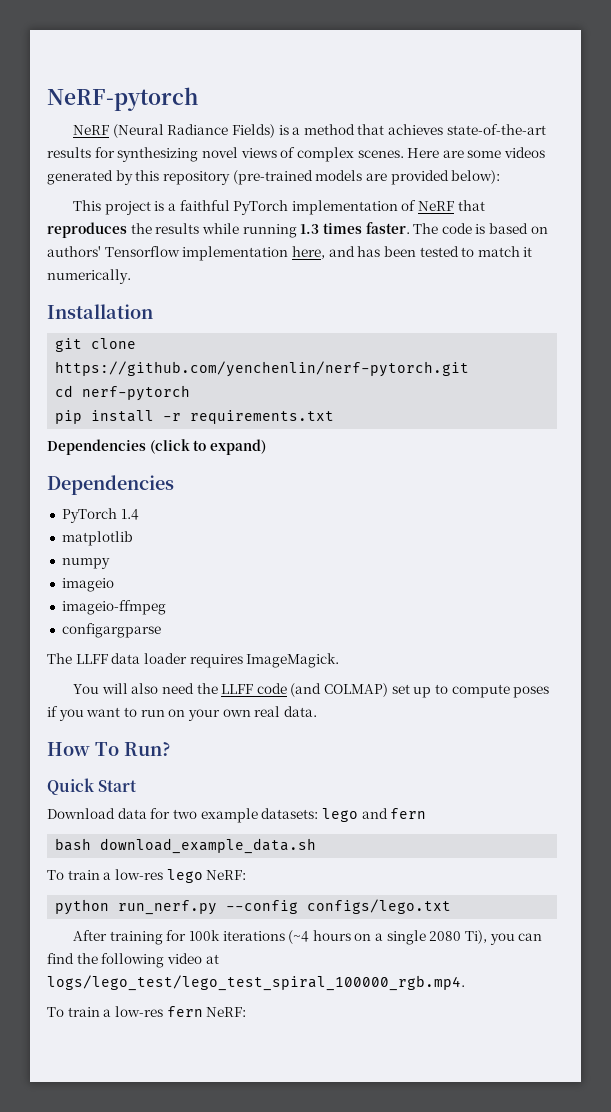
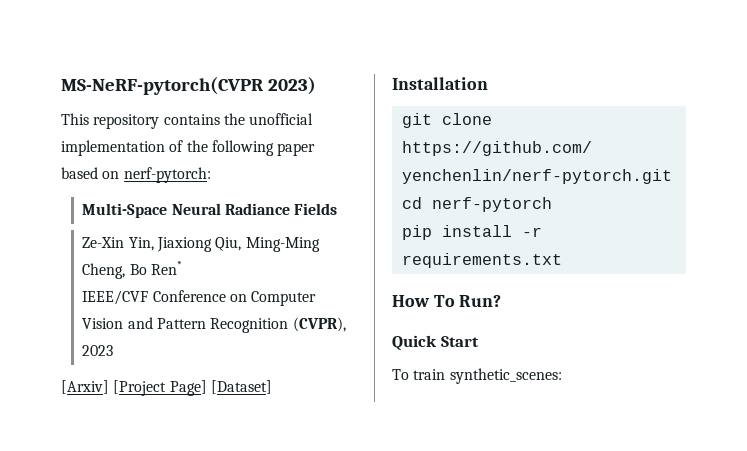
[47,87,198,111] [72,124,546,138] [47,147,546,162] [47,170,501,185] [72,200,485,215] [47,222,548,238] [47,246,533,261] [47,269,131,284] NeRF-pytorch // NeRF (Neural Radiance Fields) is a method that achieves state-of-the-art results for synthesizing novel views of complex scenes. Here are some videos generated by this repository (pre-trained models are provided below): // This project is a faithful PyTorch implementation of NeRF that reproduces the results while running 1.3 times faster. The code is based on authors' Tensorflow implementation here, and has been tested to match it numerically. -> [61,77,316,95] [61,113,314,129] [61,140,316,156] [61,167,211,183] [82,203,338,218] [82,237,320,252] [82,261,182,279] [82,290,317,306] [82,317,346,333] [82,345,114,356] [61,380,272,396] MS-NeRF-pytorch(CVPR 2023) // This repository contains the unofficial implementation of the following paper based on nerf-pytorch: // Multi-Space Neural Radiance Fields // Ze-Xin Yin, Jiaxiong Qiu, Ming-Ming Cheng, Bo Ren* // IEEE/CVF Conference on Computer Vision and Pattern Recognition (CVPR), 2023 // [Arxiv] [Project Page] [Dataset]
[47,439,266,455] [47,475,174,495] [61,508,139,523] [61,531,133,546] [61,558,110,569] [61,578,114,592] [61,600,166,615] [61,623,161,638] [47,653,340,668] [72,683,550,698] [47,706,317,721] // Dependencies (click to expand) // Dependencies // PyTorch 1.4 // matplotlib // numpy // imageio // imageio-ffmpeg // configargparse // The LLFF data loader requires ImageMagick. // You will also need the LLFF code (and COLMAP) set up to compute poses if you want to run on your own real data. -> (562, 260) none
[47,808,427,823] [55,838,317,854] [47,869,247,883] [55,899,452,915] [72,930,543,945] [47,953,219,968] [47,975,465,991] [47,1006,247,1017] Download data for two example datasets: lego and fern // bash download_example_data.sh // To train a low-res lego NeRF: // python run_nerf.py --config configs/lego.txt // After training for 100k iterations (~4 hours on a single 2080 Ti), you can find the following video at logs/lego_test/lego_test_spiral_100000_rgb.mp4. // To train a low-res fern NeRF: -> [392,368,562,384] To train synthetic_scenes:

